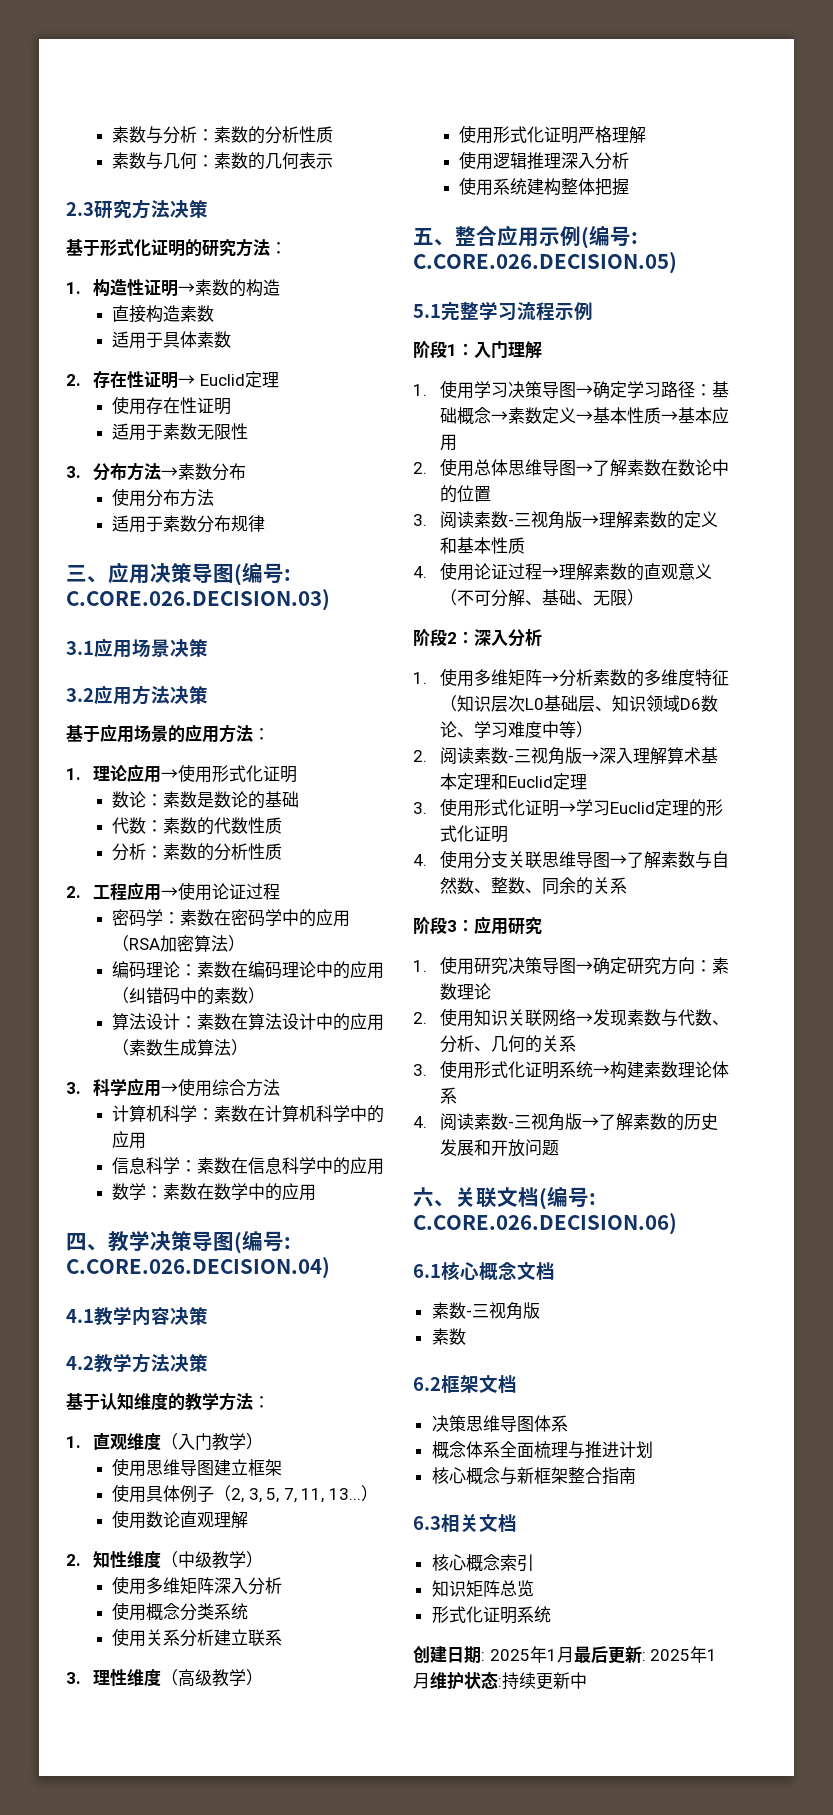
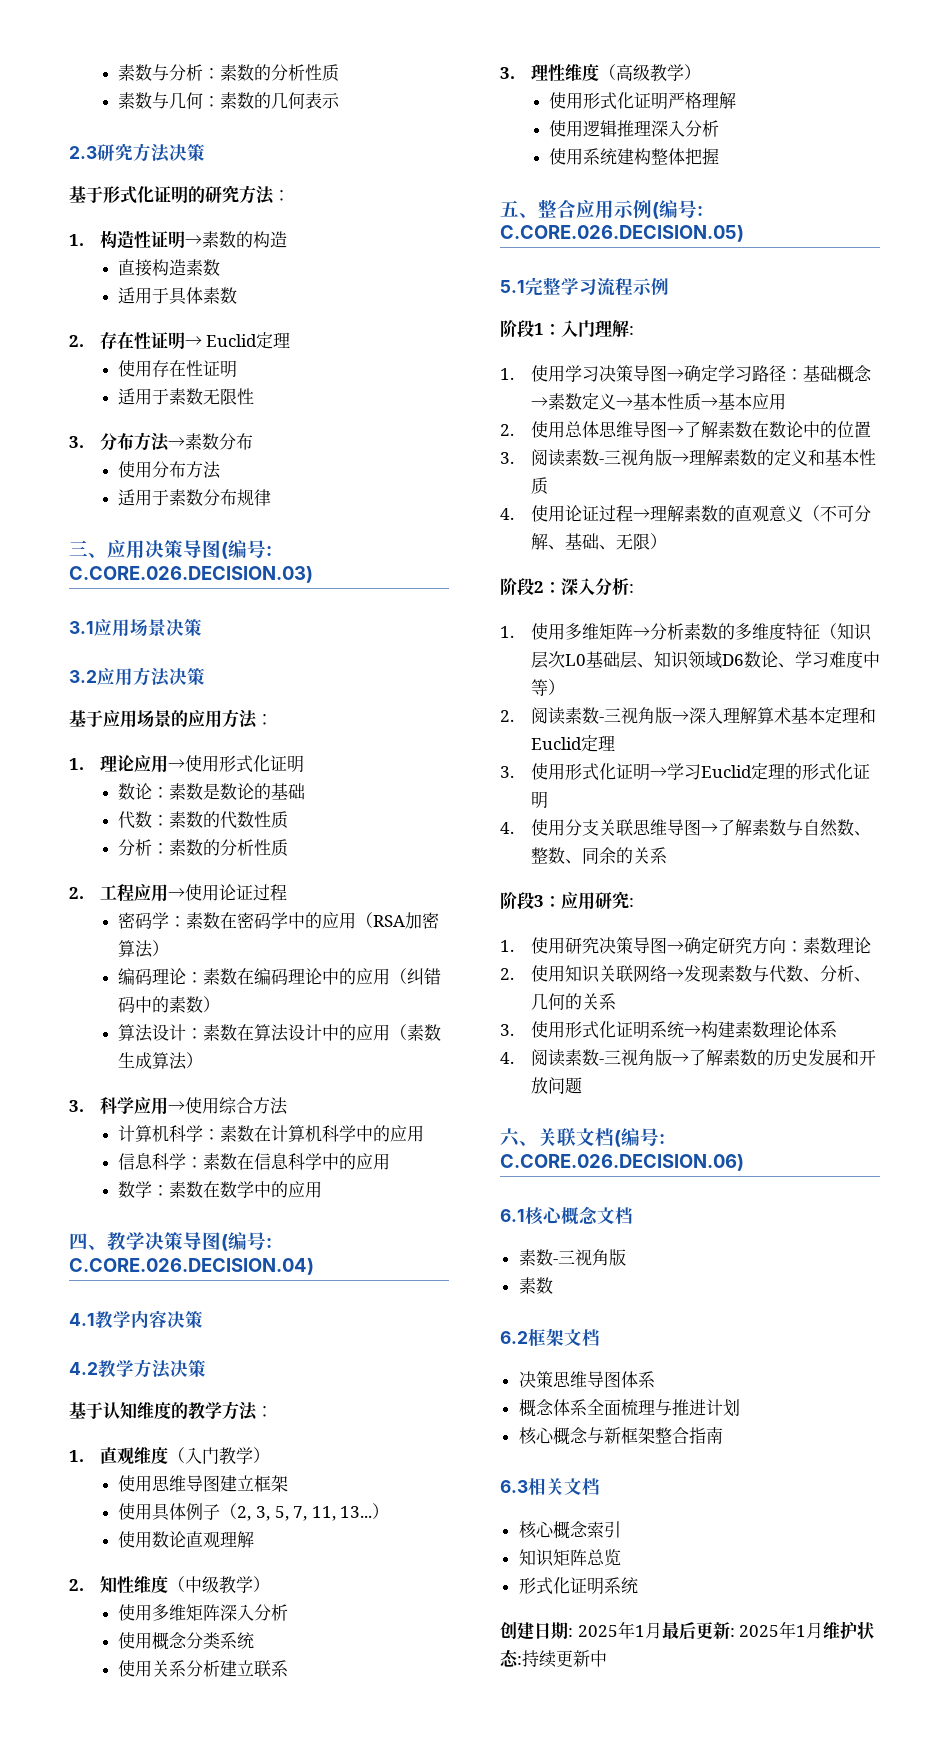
(542, 350) none -> [629,326,634,335] :
(542, 637) none -> [629,584,634,593] :
(542, 926) none -> [629,898,634,907] :

